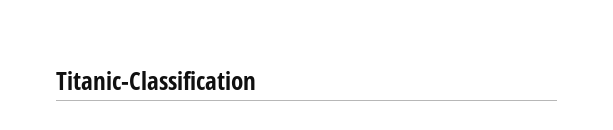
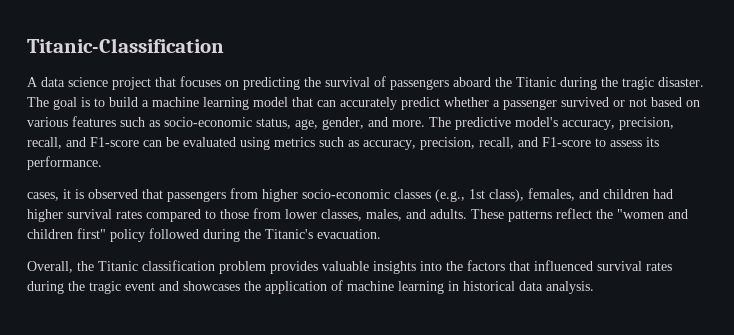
(256, 80) none -> [27,76,704,90] [27,97,700,110] [27,116,674,130] [27,137,659,150] [27,156,102,170] [27,188,673,202] [27,208,688,222] [27,228,381,242] [27,260,672,274] [27,280,594,294] // A data science project that focuses on predicting the survival of passengers aboard the Titanic during the tragic disaster. The goal is to build a machine learning model that can accurately predict whether a passenger survived or not based on various features such as socio-economic status, age, gender, and more. The predictive model's accuracy, precision, recall, and F1-score can be evaluated using metrics such as accuracy, precision, recall, and F1-score to assess its performance. // cases, it is observed that passengers from higher socio-economic classes (e.g., 1st class), females, and children had higher survival rates compared to those from lower classes, males, and adults. These patterns reflect the "women and children first" policy followed during the Titanic's evacuation. // Overall, the Titanic classification problem provides valuable insights into the factors that influenced survival rates during the tragic event and showcases the application of machine learning in historical data analysis.

